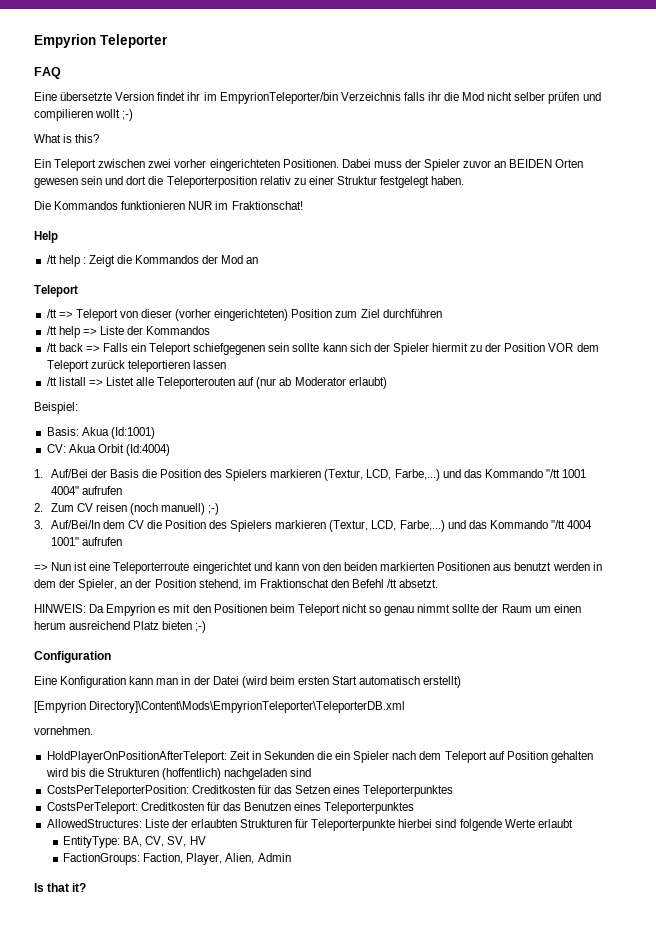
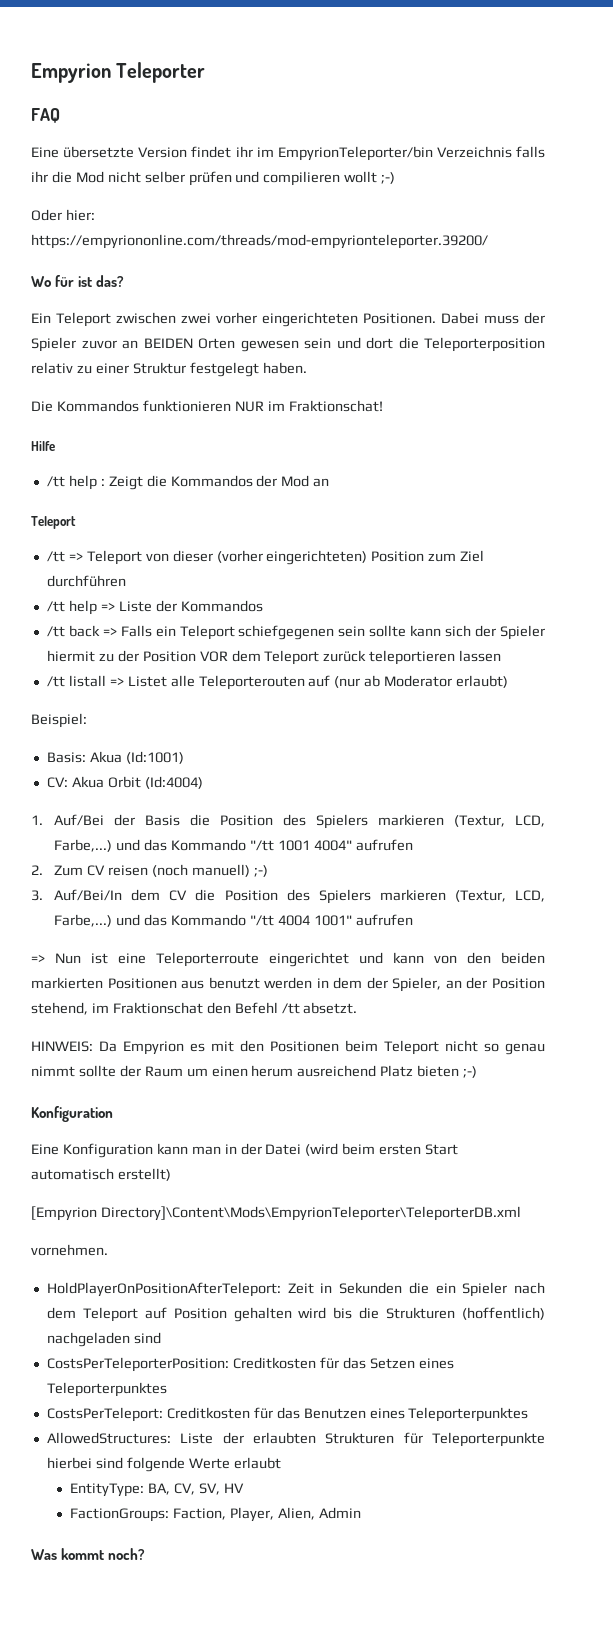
[34,134,100,143] What is this? -> [31,209,95,221] [31,234,488,249] [31,275,125,287] Oder hier: https://empyriononline.com/threads/mod-empyrionteleporter.39200/ // Wo für ist das?
[34,231,58,243] Help -> [31,441,55,451] Hilfe
[34,651,111,663] Configuration -> [31,1106,113,1122] Konfiguration
[34,883,87,892] Is that it? -> [31,1548,146,1560] Was kommt noch?

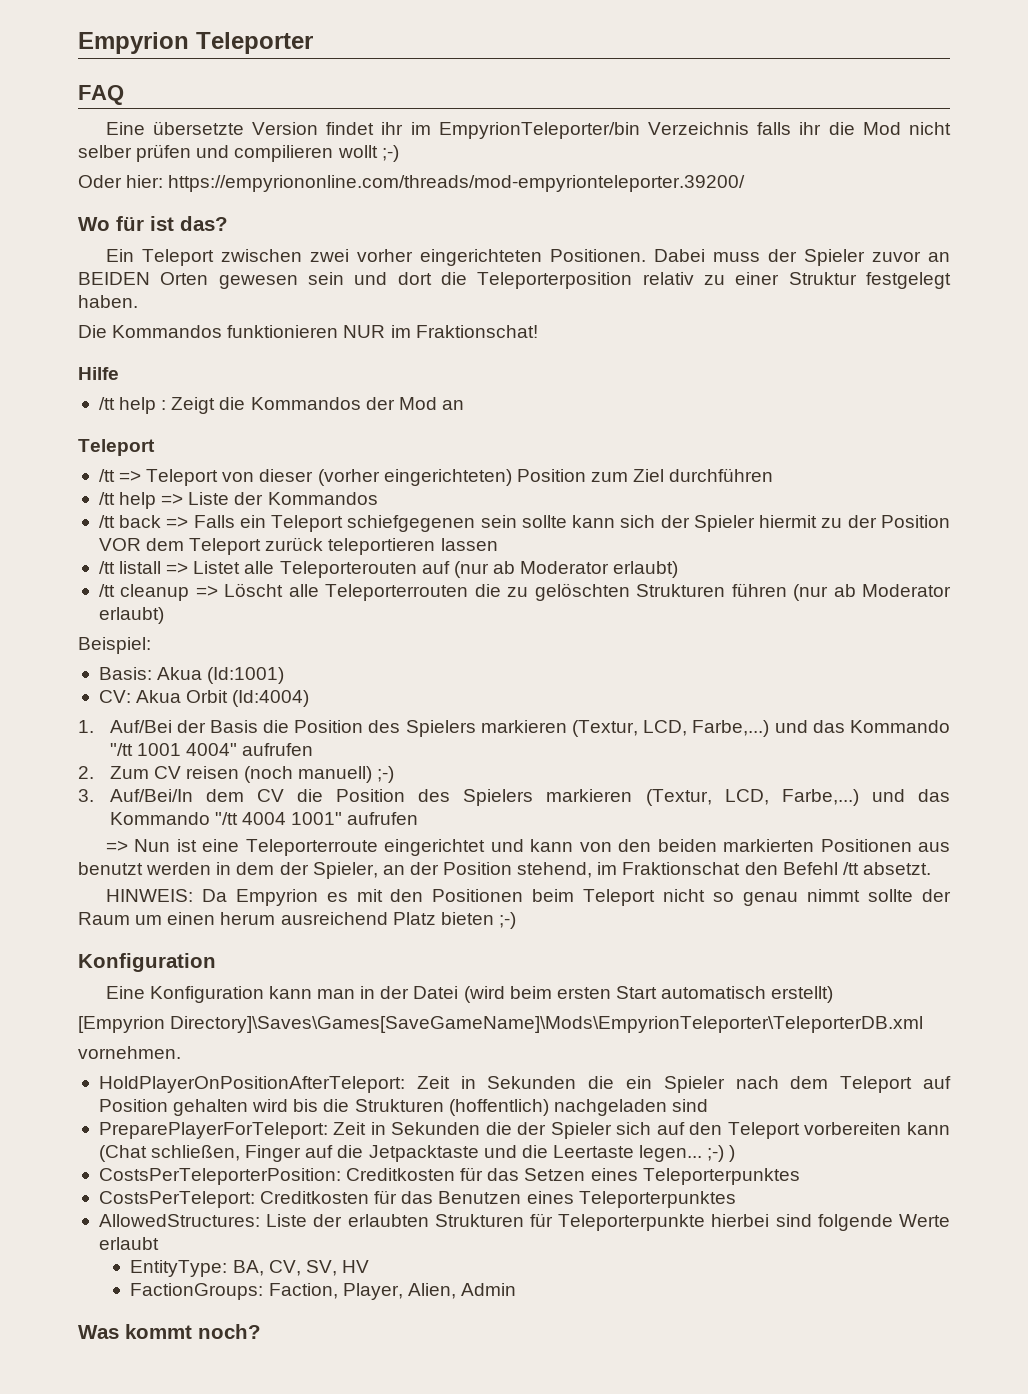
(509, 681) none -> [98,583,951,601] [98,607,164,624] // /tt cleanup => Löscht alle Teleporterrouten die zu gelöschten Strukturen führen (nur ab Moderator erlaubt)
[100,1206,521,1221] Directory]\Content\Mods\EmpyrionTeleporter\TeleporterDB.xml -> [170,1016,924,1033] Directory]\Saves\Games[SaveGameName]\Mods\EmpyrionTeleporter\TeleporterDB.xml
(161, 1338) none -> [98,1122,950,1139] [98,1145,736,1162] // PreparePlayerForTeleport: Zeit in Sekunden die der Spieler sich auf den Teleport vorbereiten kann (Chat schließen, Finger auf die Jetpacktaste und die Leertaste legen... ;-) )

